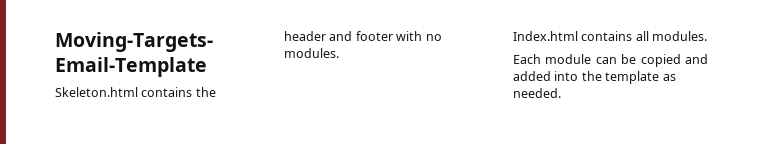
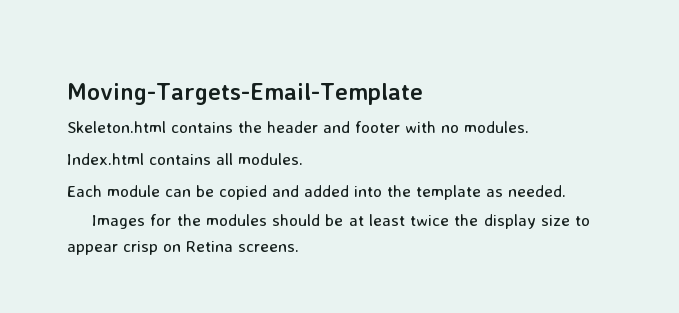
(561, 93) none -> [92,214,590,229] [67,241,299,255] // Images for the modules should be at least twice the display size to appear crisp on Retina screens.

